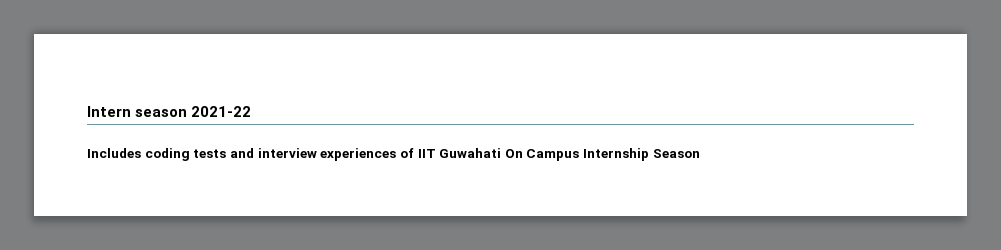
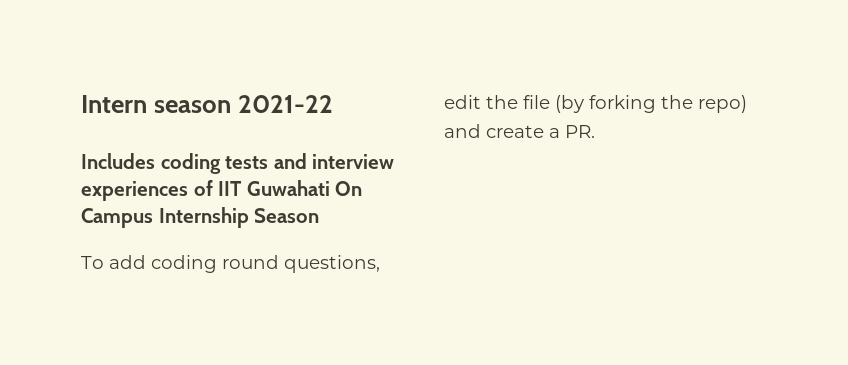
(700, 153) none -> [81,255,380,273] [444,95,747,113] [444,124,595,138] // To add coding round questions, edit the file (by forking the repo) and create a PR.

